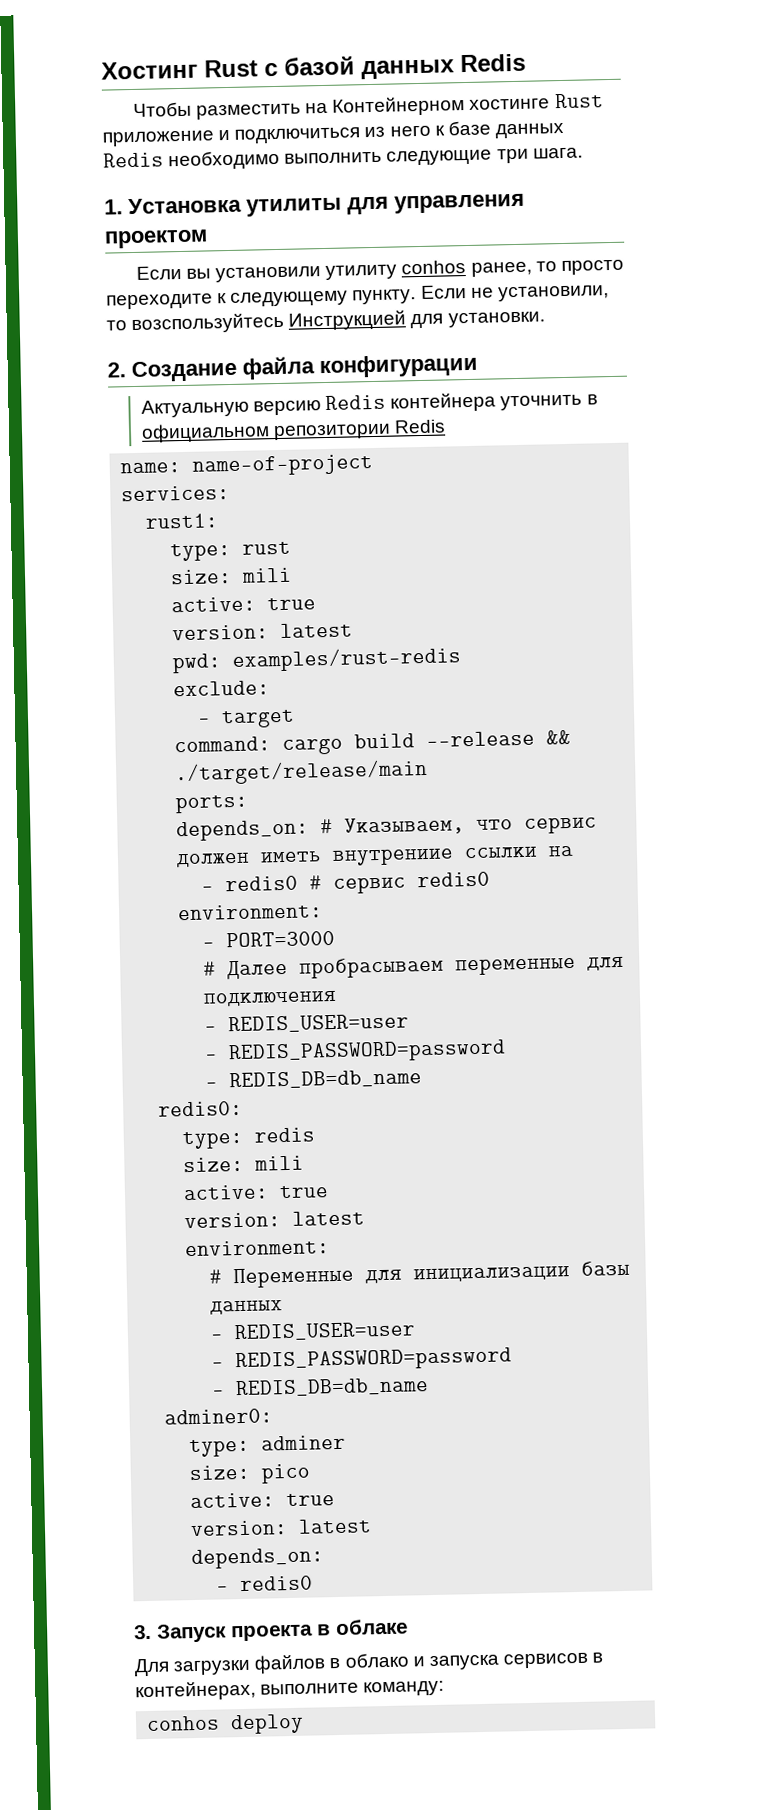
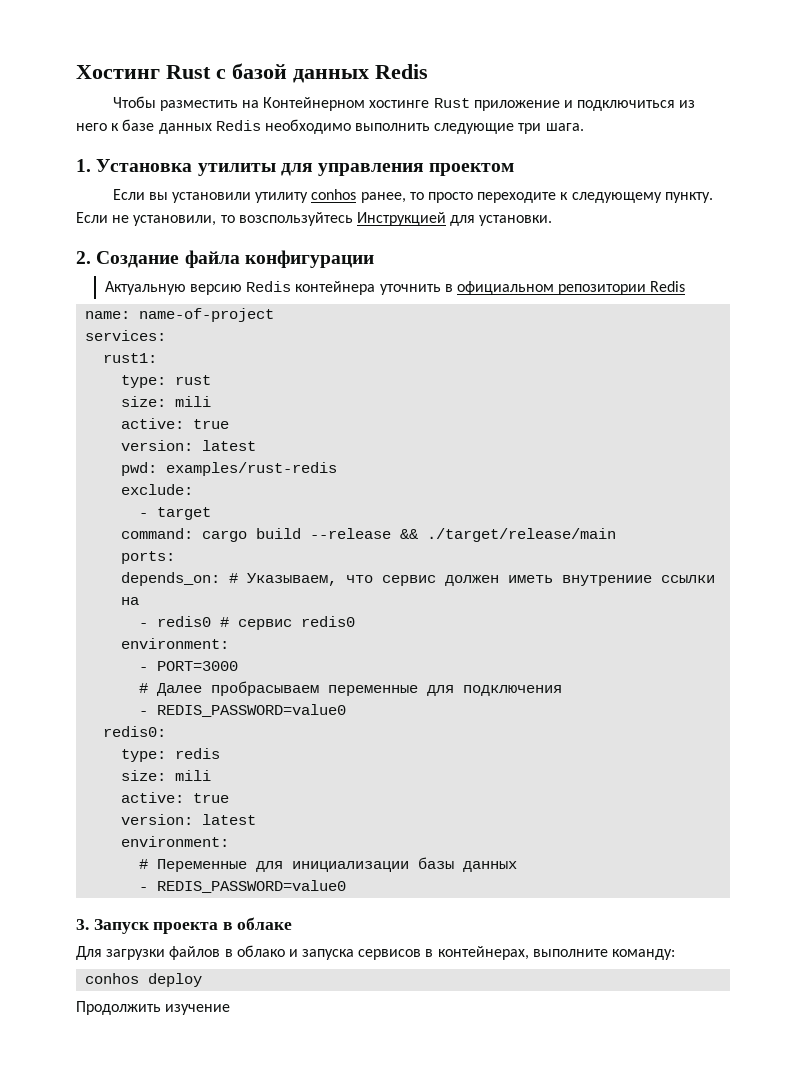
[228,1013,410,1034] [205,1039,507,1065] [205,1069,423,1090] REDIS_USER=user // - REDIS_PASSWORD=password // - REDIS_DB=db_name -> [157,704,347,717] REDIS_PASSWORD=value0
[234,1321,417,1342] [211,1347,513,1373] [212,1377,430,1398] [164,1408,274,1425] [189,1434,347,1458] [189,1463,312,1484] [190,1492,336,1509] [190,1518,373,1537] [191,1547,325,1570] [216,1575,314,1592] REDIS_USER=user // - REDIS_PASSWORD=password // - REDIS_DB=db_name // adminer0: // type: adminer // size: pico // active: true // version: latest // depends_on: // - redis0 -> [157,880,347,893] REDIS_PASSWORD=value0
(305, 1724) none -> [76,1001,231,1015] // Продолжить изучение

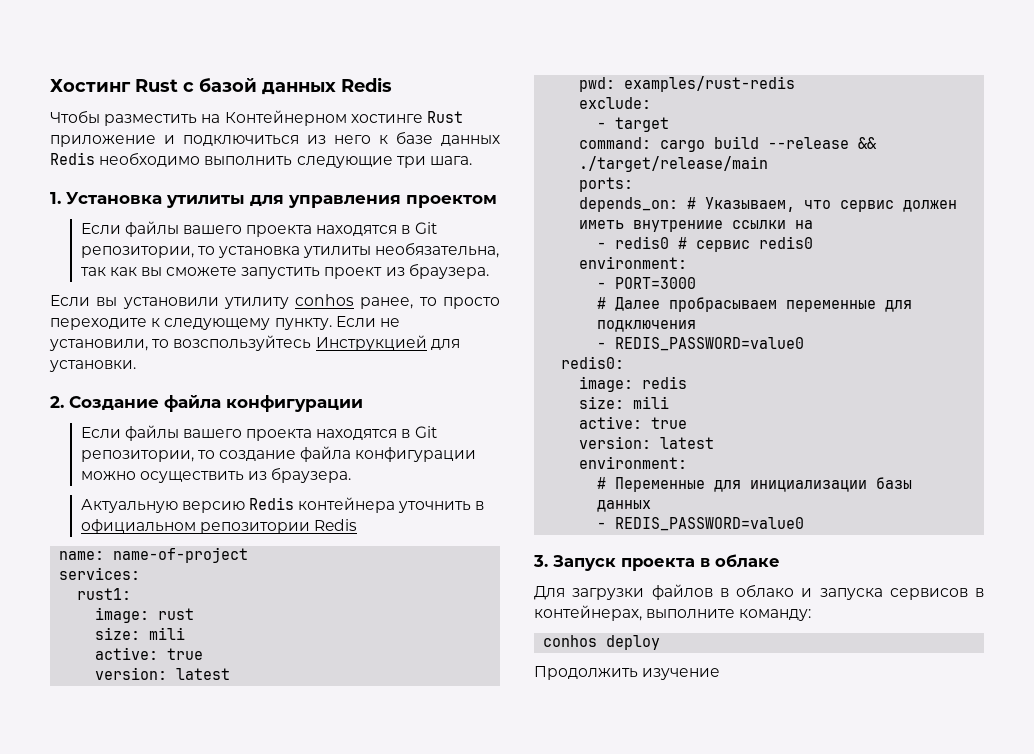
(515, 169) none -> [80,221,437,237] [80,242,500,258] [80,263,489,279] // Если файлы вашего проекта находятся в Git репозитории, то установка утилиты необязательна, так как вы сможете запустить проект из браузера.
(374, 259) none -> [80,425,437,441] [80,446,477,462] [80,467,352,483] // Если файлы вашего проекта находятся в Git репозитории, то создание файла конфигурации можно осуществить из браузера.
[121,375,167,388] type: -> [95,607,150,623] image:
[121,749,167,762] type: -> [579,376,634,392] image:

